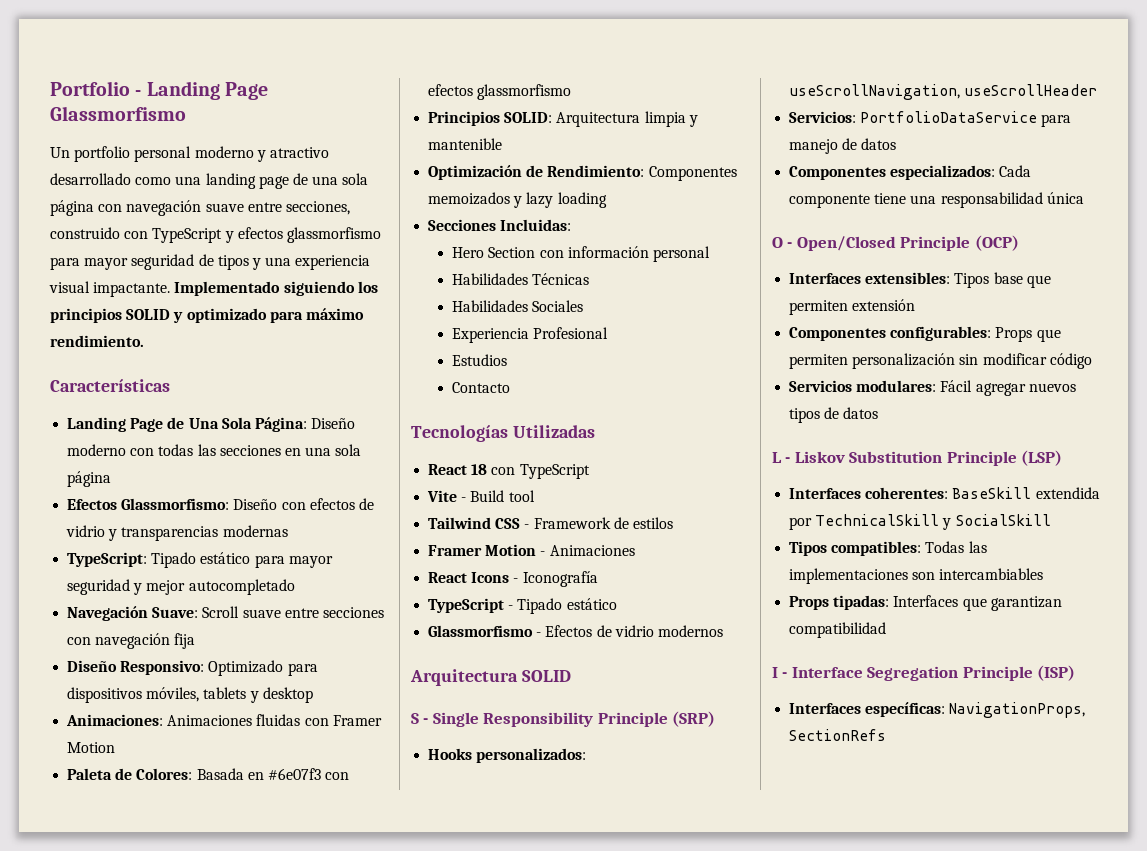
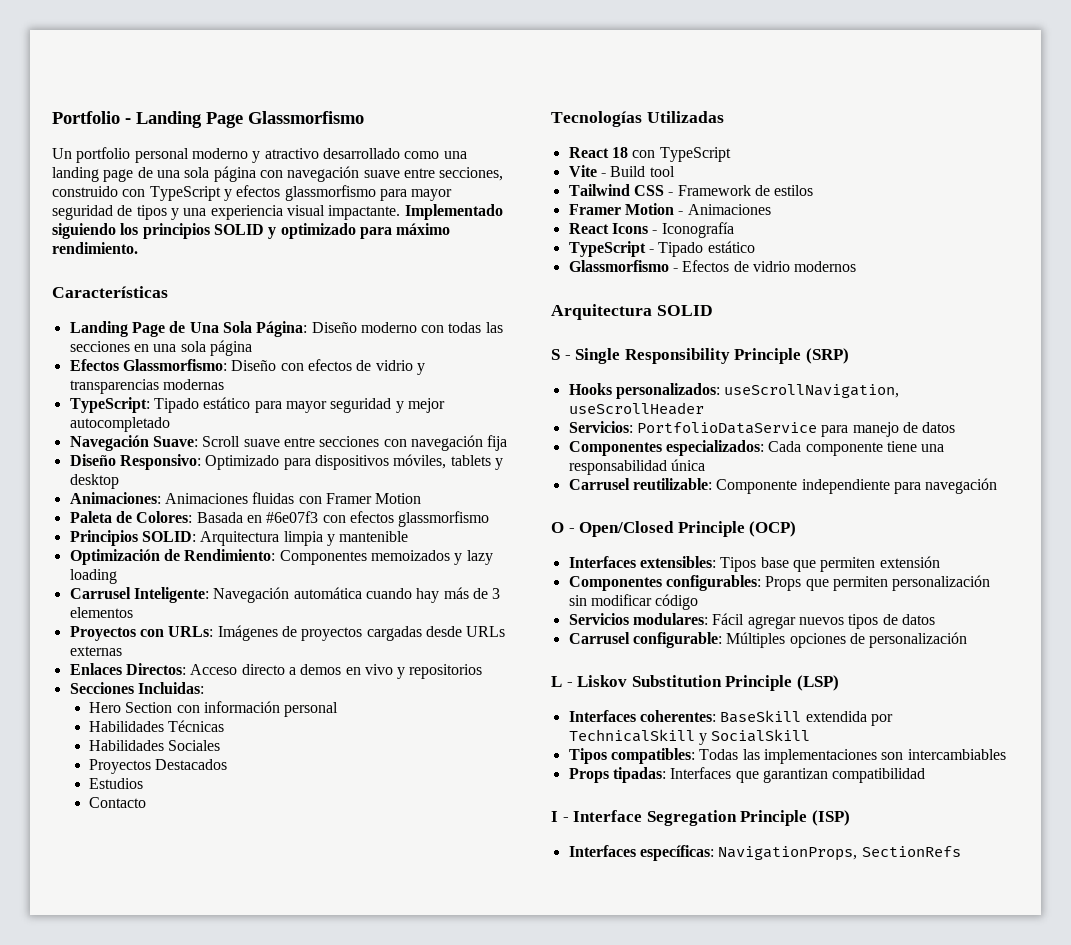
(607, 200) none -> [69,587,501,603] [69,607,133,618] [69,625,506,641] [69,646,122,656] [69,663,483,679] // Carrusel Inteligente: Navegación automática cuando hay más de 3 elementos // Proyectos con URLs: Imágenes de proyectos cargadas desde URLs externas // Enlaces Directos: Acceso directo a demos en vivo y repositorios
[452,327,609,343] Experiencia Profesional -> [88,759,228,774] Proyectos Destacados
(1084, 198) none -> [568,478,998,494] // Carrusel reutilizable: Componente independiente para navegación
(879, 413) none -> [568,632,968,648] // Carrusel configurable: Múltiples opciones de personalización

